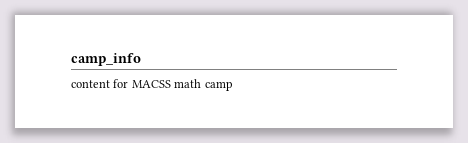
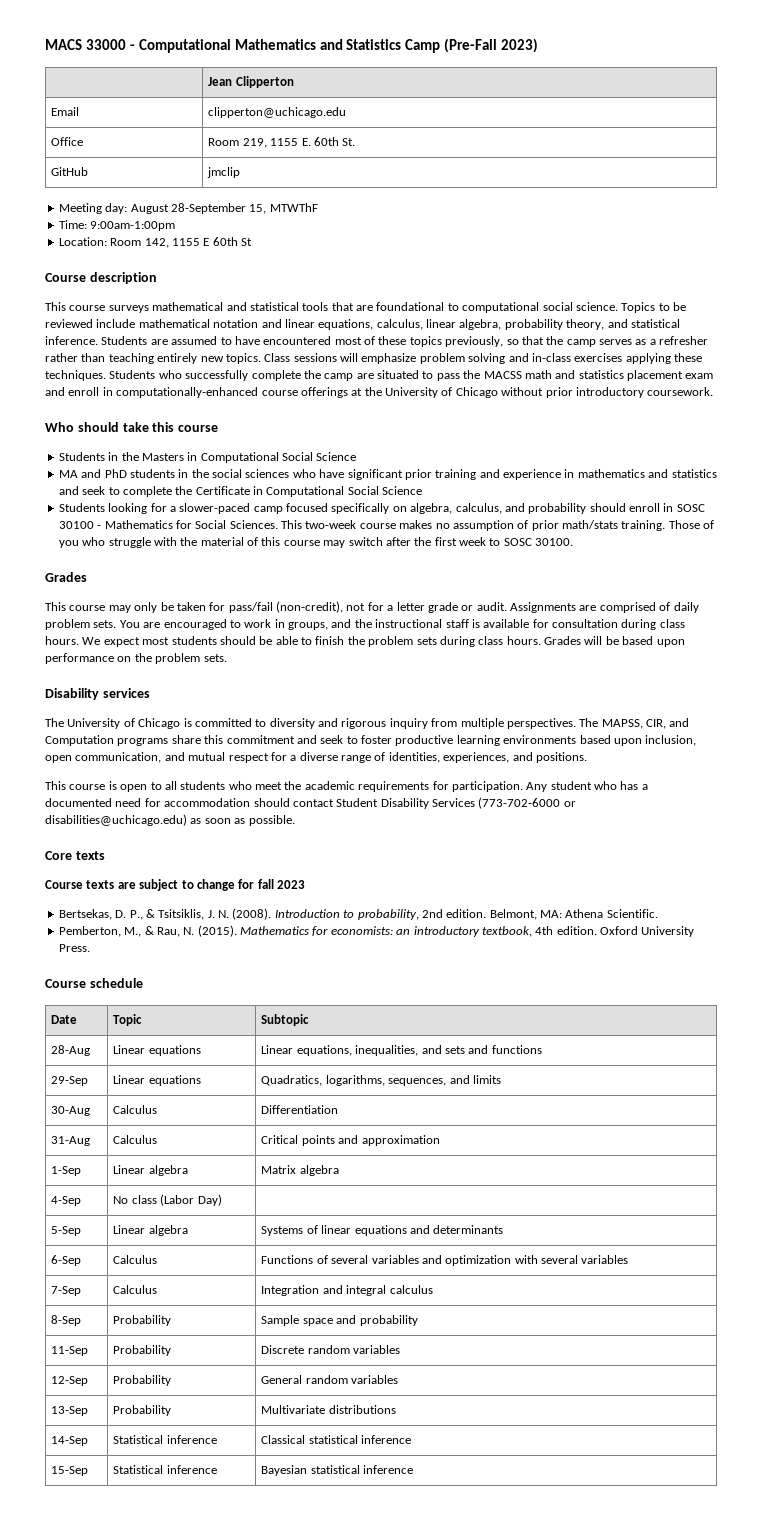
[71,53,141,66] [71,79,232,91] camp_info // content for MACSS math camp -> [45,38,539,53] [208,76,294,88] [51,107,80,116] [208,107,347,118] [51,137,84,146] [208,137,356,148] [51,167,89,176] [207,167,241,178] [58,203,318,214] [58,220,176,231] [58,237,252,248] [45,272,157,284] [45,302,686,313] [45,319,680,330] [45,336,709,347] [45,353,702,364] [45,370,714,381] [45,387,714,398] [45,422,219,432] [58,452,357,463] [58,469,717,480] [58,486,423,497] [58,503,705,514] [58,520,715,531] [58,537,574,548] [45,572,87,582] [45,601,699,613] [45,619,685,630] [45,636,685,647] [45,653,227,664] [45,688,150,700] [45,718,690,729] [45,735,697,746] [45,752,587,763] [45,781,648,792] [45,797,576,809] [45,814,295,826] [45,851,105,860] [45,879,305,891] [58,908,658,920] [58,925,695,937] [58,944,90,952] [45,978,143,988] [51,1015,78,1024] [113,1014,143,1026] [261,1014,310,1026] [51,1045,91,1056] [113,1045,201,1056] [261,1045,542,1056] [51,1076,89,1086] [113,1075,201,1086] [261,1075,501,1086] [51,1106,91,1116] [113,1105,158,1114] [261,1105,339,1114] [51,1136,91,1146] [113,1135,158,1144] [261,1135,440,1146] [51,1166,82,1176] [113,1165,188,1176] [261,1165,339,1176] [51,1196,82,1206] [113,1194,222,1206] [51,1226,82,1236] [113,1225,188,1236] [261,1225,504,1236] [51,1255,82,1266] [113,1255,158,1264] [261,1255,629,1266] [51,1286,82,1296] [113,1285,158,1294] [261,1285,433,1296] [51,1315,82,1326] [113,1315,172,1326] [261,1315,418,1326] [51,1346,89,1356] [113,1345,172,1356] [261,1345,401,1354] [51,1376,89,1386] [113,1375,172,1386] [261,1375,399,1384] [51,1406,89,1416] [113,1405,172,1416] [261,1405,396,1414] [51,1436,89,1446] [113,1435,217,1444] [261,1435,412,1444] [51,1466,89,1476] [113,1465,217,1474] [261,1465,414,1476] MACS 33000 - Computational Mathematics and Statistics Camp (Pre-Fall 2023) // | Jean Clipperton // Email | clipperton@uchicago.edu // Office | Room 219, 1155 E. 60th St. // GitHub | jmclip // Meeting day: August 28-September 15, MTWThF // Time: 9:00am-1:00pm // Location: Room 142, 1155 E 60th St // Course description // This course surveys mathematical and statistical tools that are foundational to computational social science. Topics to be reviewed include mathematical notation and linear equations, calculus, linear algebra, probability theory, and statistical inference. Students are assumed to have encountered most of these topics previously, so that the camp serves as a refresher rather than teaching entirely new topics. Class sessions will emphasize problem solving and in-class exercises applying these techniques. Students who successfully complete the camp are situated to pass the MACSS math and statistics placement exam and enroll in computationally-enhanced course offerings at the University of Chicago without prior introductory coursework. // Who should take this course // Students in the Masters in Computational Social Science // MA and PhD students in the social sciences who have significant prior training and experience in mathematics and statistics and seek to complete the Certificate in Computational Social Science // Students looking for a slower-paced camp focused specifically on algebra, calculus, and probability should enroll in SOSC 30100 - Mathematics for Social Sciences. This two-week course makes no assumption of prior math/stats training. Those of you who struggle with the material of this course may switch after the first week to SOSC 30100. // Grades // This course may only be taken for pass/fail (non-credit), not for a letter grade or audit. Assignments are comprised of daily problem sets. You are encouraged to work in groups, and the instructional staff is available for consultation during class hours. We expect most students should be able to finish the problem sets during class hours. Grades will be based upon performance on the problem sets. // Disability services // The University of Chicago is committed to diversity and rigorous inquiry from multiple perspectives. The MAPSS, CIR, and Computation programs share this commitment and seek to foster productive learning environments based upon inclusion, open communication, and mutual respect for a diverse range of identities, experiences, and positions. // This course is open to all students who meet the academic requirements for participation. Any student who has a documented need for accommodation should contact Student Disability Services (773-702-6000 or disabilities@uchicago.edu) as soon as possible. // Core texts // Course texts are subject to change for fall 2023 // Bertsekas, D. P., & Tsitsiklis, J. N. (2008). Introduction to probability, 2nd edition. Belmont, MA: Athena Scientific. // Pemberton, M., & Rau, N. (2015). Mathematics for economists: an introductory textbook, 4th edition. Oxford University Press. // Course schedule // Date | Topic | Subtopic // 28-Aug | Linear equations | Linear equations, inequalities, and sets and functions // 29-Sep | Linear equations | Quadratics, logarithms, sequences, and limits // 30-Aug | Calculus | Differentiation // 31-Aug | Calculus | Critical points and approximation // 1-Sep | Linear algebra | Matrix algebra // 4-Sep | No class (Labor Day) | // 5-Sep | Linear algebra | Systems of linear equations and determinants // 6-Sep | Calculus | Functions of several variables and optimization with several variables // 7-Sep | Calculus | Integration and integral calculus // 8-Sep | Probability | Sample space and probability // 11-Sep | Probability | Discrete random variables // 12-Sep | Probability | General random variables // 13-Sep | Probability | Multivariate distributions // 14-Sep | Statistical inference | Classical statistical inference // 15-Sep | Statistical inference | Bayesian statistical inference

